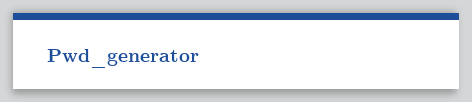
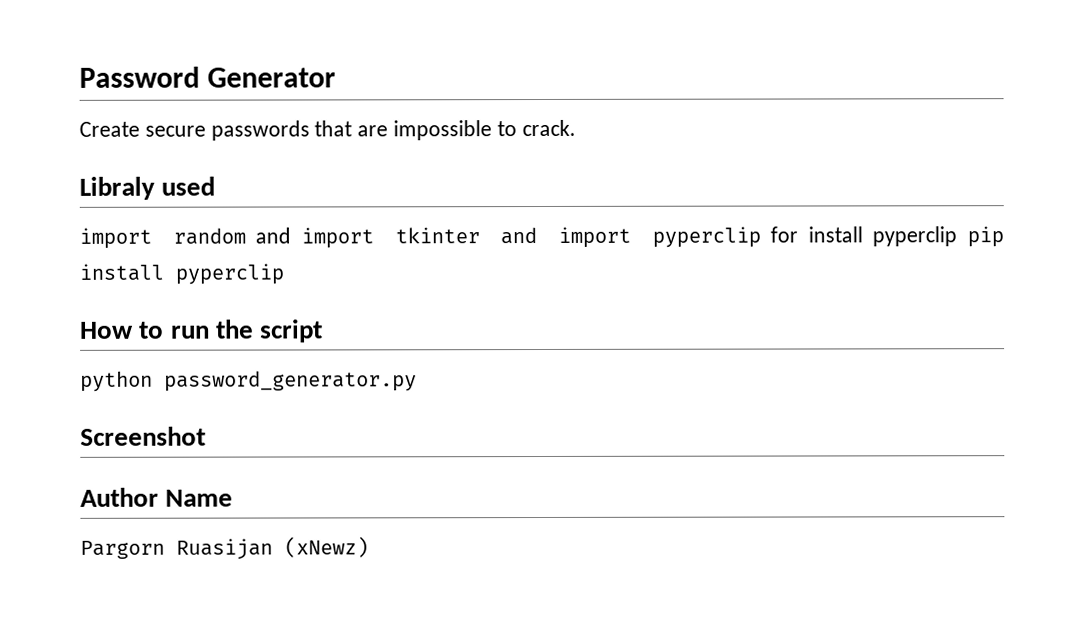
[47,49,199,68] Pwd_generator -> [79,66,337,88] [79,119,576,141] [79,176,216,200] [79,226,1004,249] [79,263,284,285] [80,319,324,343] [80,370,417,392] [80,426,206,446] [80,487,234,507] [80,536,369,560] Password Generator // Create secure passwords that are impossible to crack. // Libraly used // import random and import tkinter and import pyperclip for install pyperclip pip install pyperclip // How to run the script // python password_generator.py // Screenshot // Author Name // Pargorn Ruasijan (xNewz)

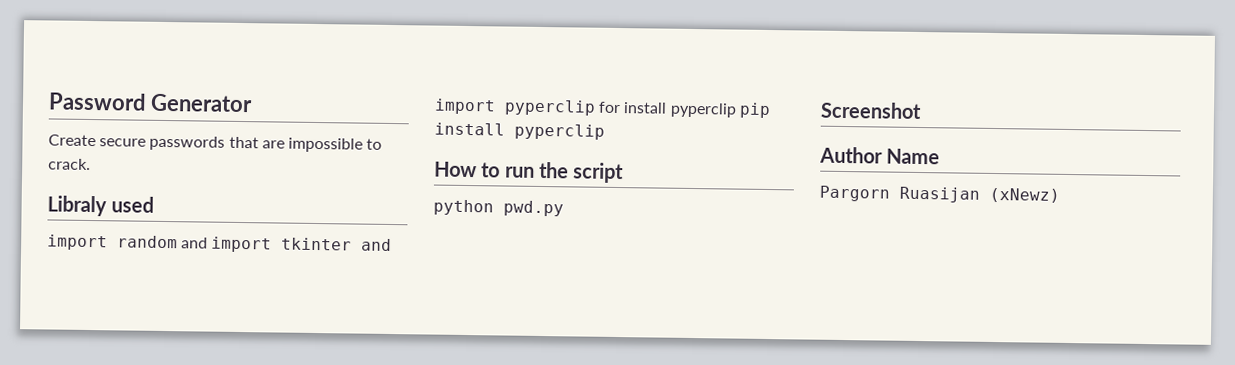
[164,370,417,392] password_generator.py -> [503,200,564,217] pwd.py

